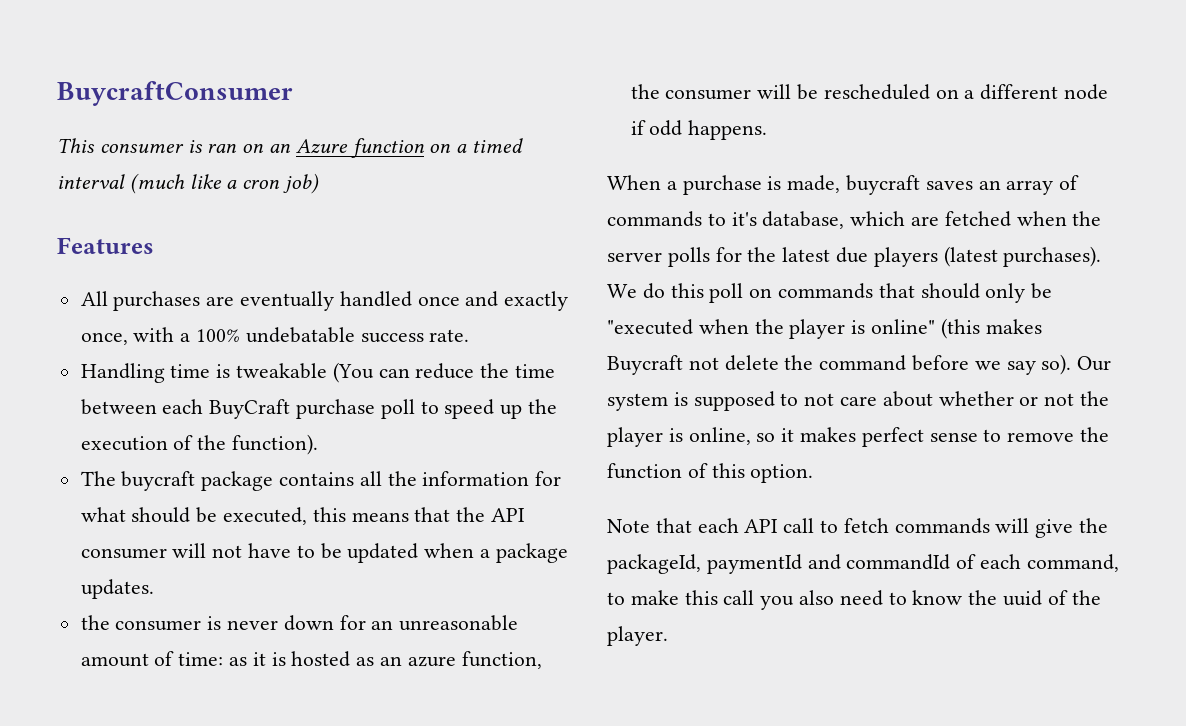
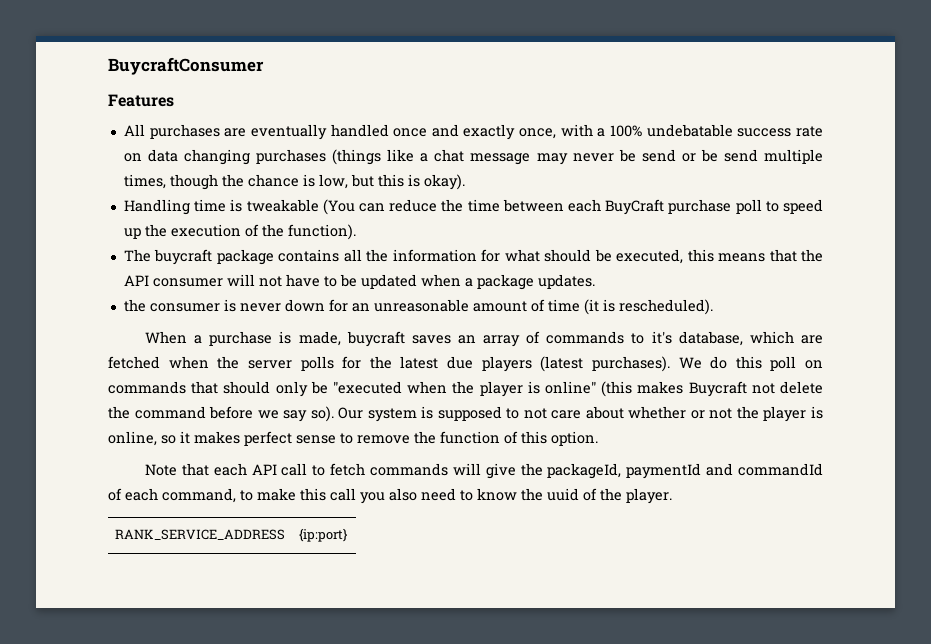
[57,138,524,158] [57,173,320,194] // This consumer is ran on an Azure function on a timed interval (much like a cron job) -> (264, 66) none
[429,329,470,342] rate. -> [795,126,823,137] [123,149,823,165] [123,174,465,190] rate on data changing purchases (things like a chat message may never be send or be send multiple times, though the chance is low, but this is okay).
[178,651,542,669] [630,84,1109,100] [630,120,768,140] time: as it is hosted as an azure function, the consumer will be rescheduled on a different node if odd happens. -> [547,299,713,315] time (it is rescheduled).
(668, 636) none -> [114,529,285,540] [298,528,348,542] // RANK_SERVICE_ADDRESS | {ip:port}

